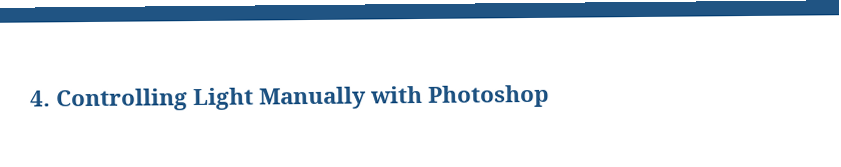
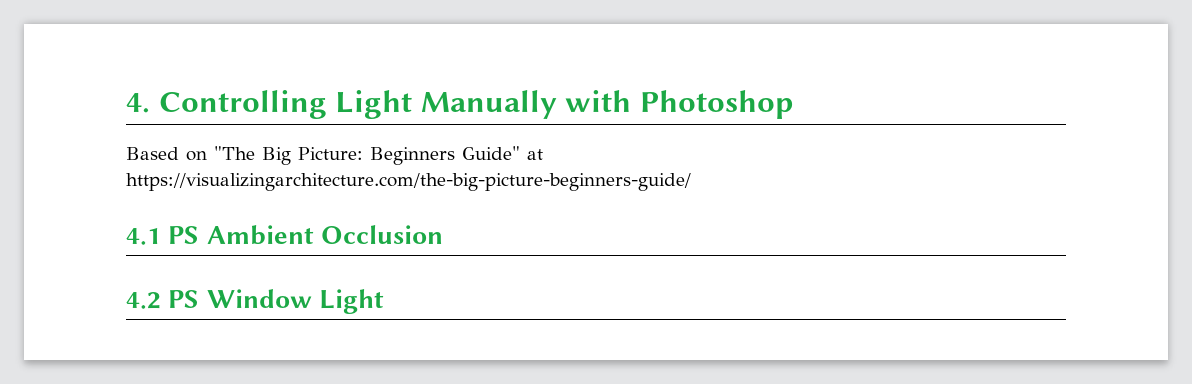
(551, 96) none -> [126,146,543,165] [126,173,691,191] [126,225,443,245] [126,289,384,314] // Based on "The Big Picture: Beginners Guide" at https://visualizingarchitecture.com/the-big-picture-beginners-guide/ // 4.1 PS Ambient Occlusion // 4.2 PS Window Light

